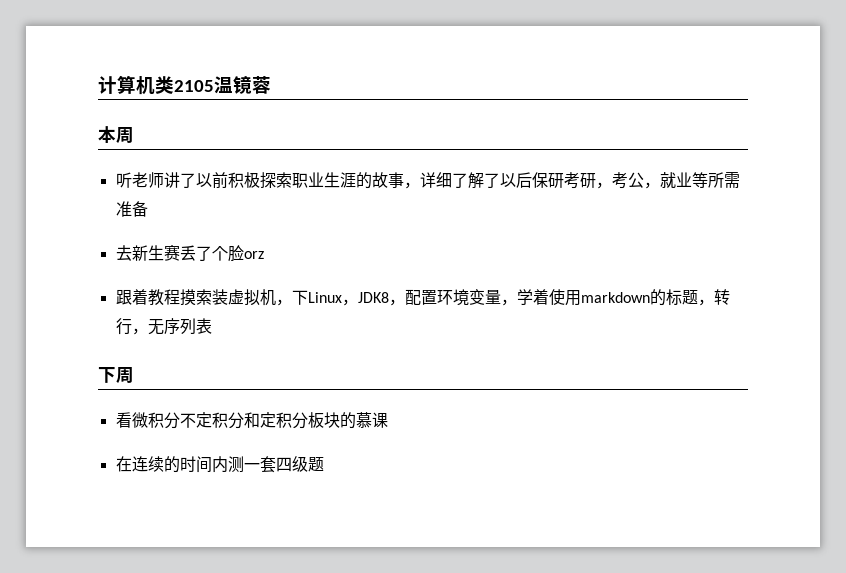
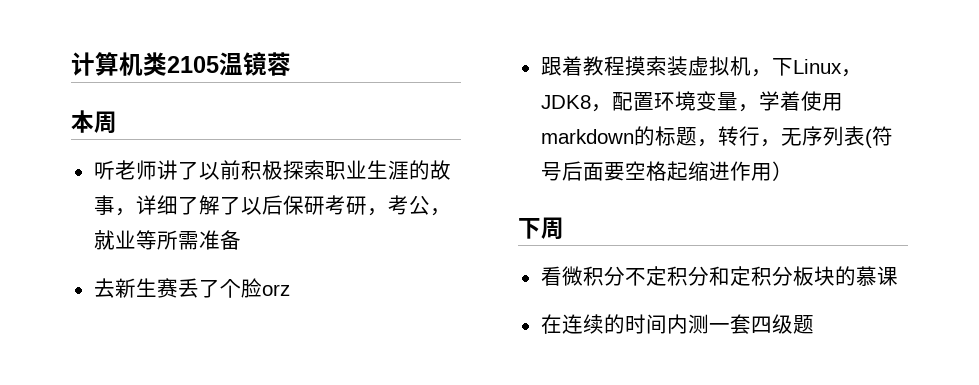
(212, 326) none -> [864,126,893,148] [540,161,793,181] (符号后面要空格起缩进作用）

